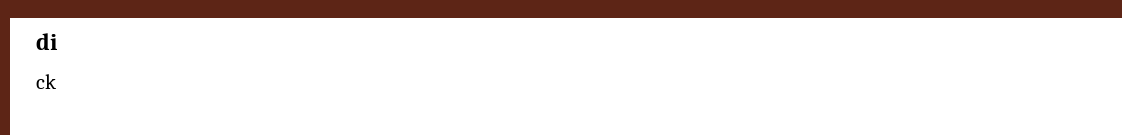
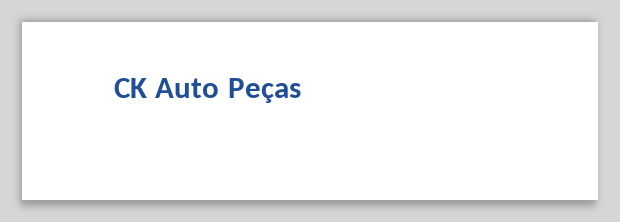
[36,33,58,50] [36,74,57,89] di // ck -> [114,78,301,103] CK Auto Peças

